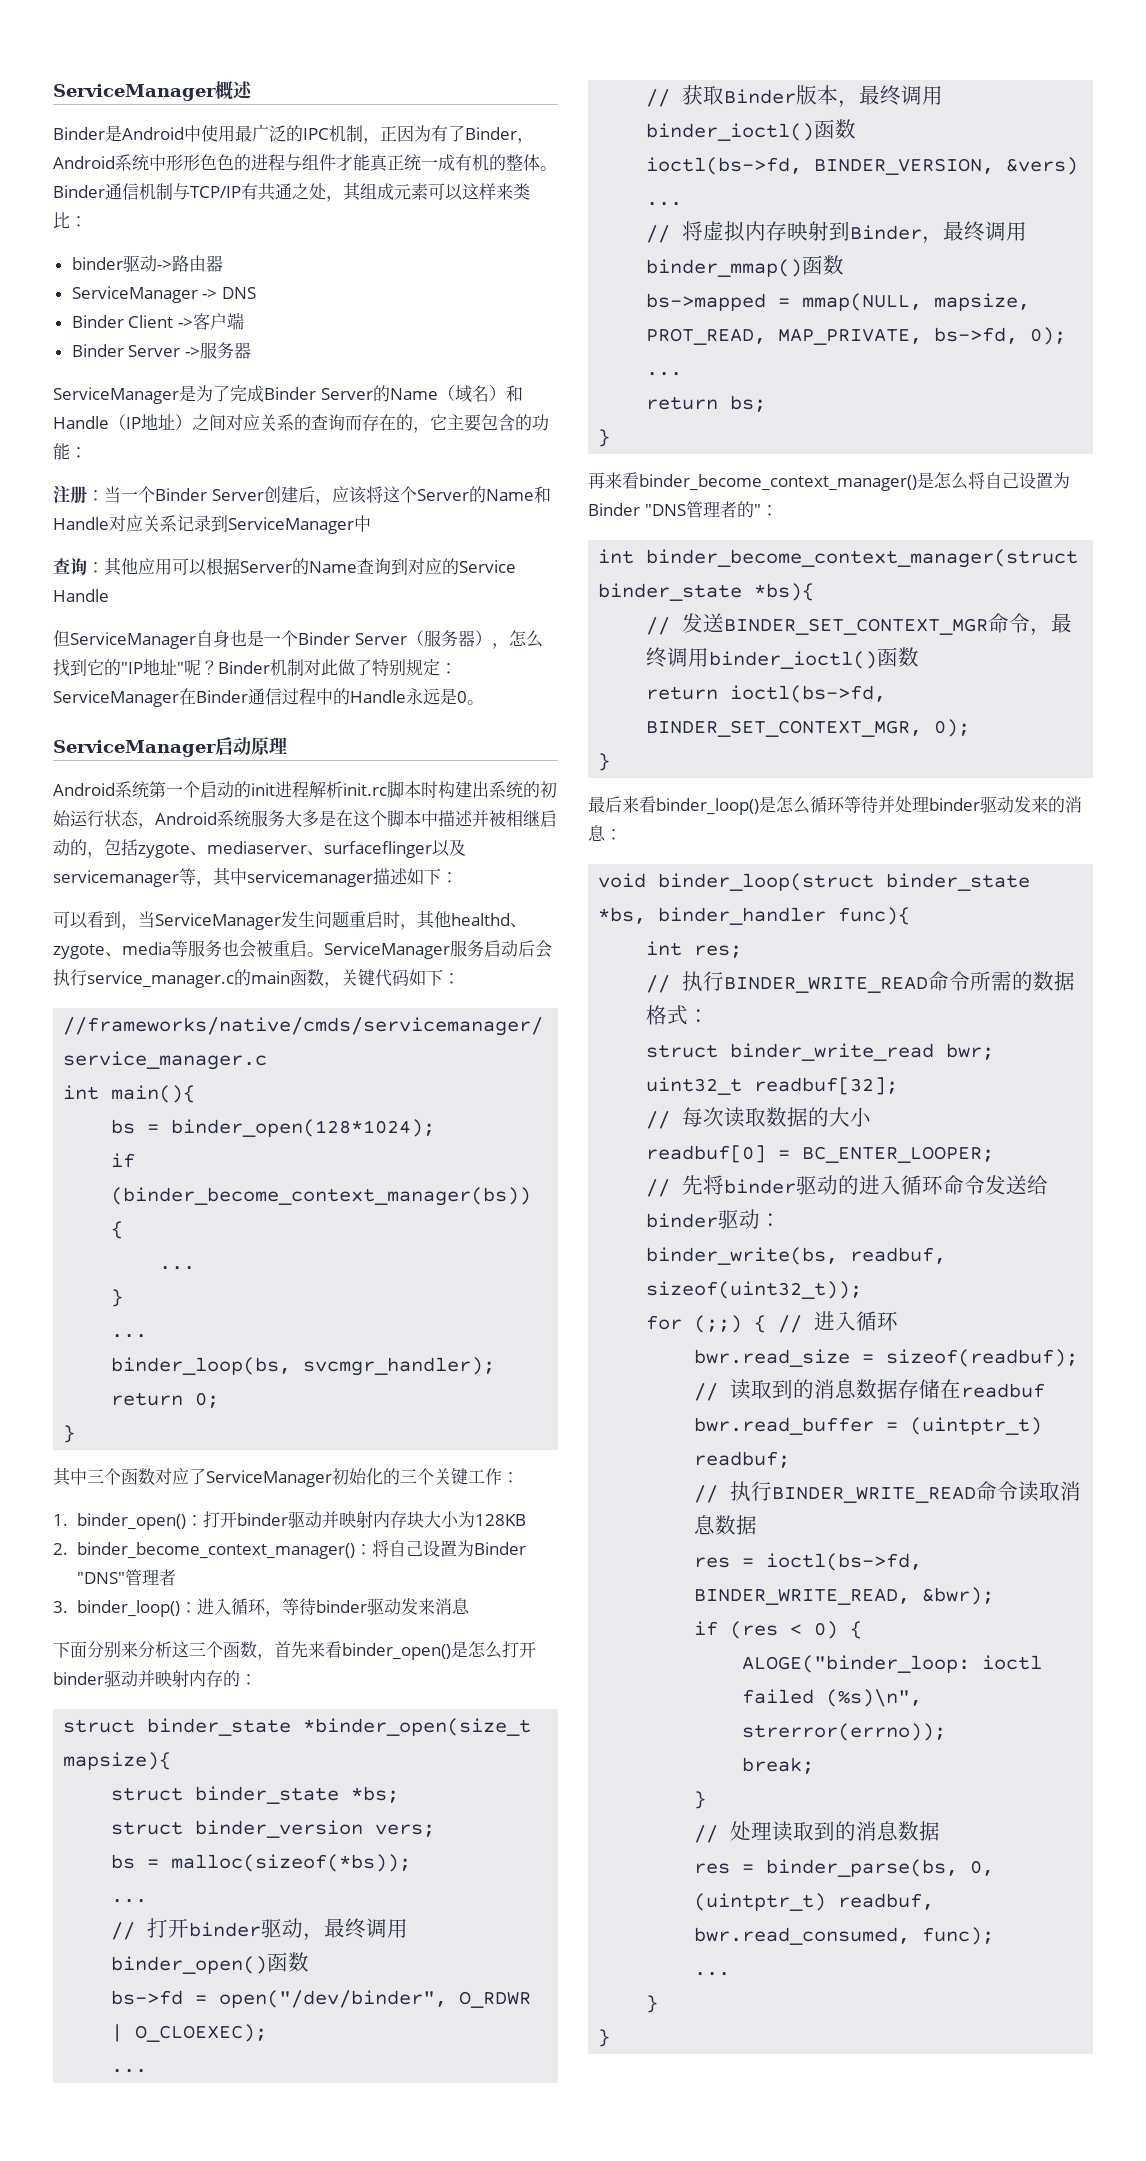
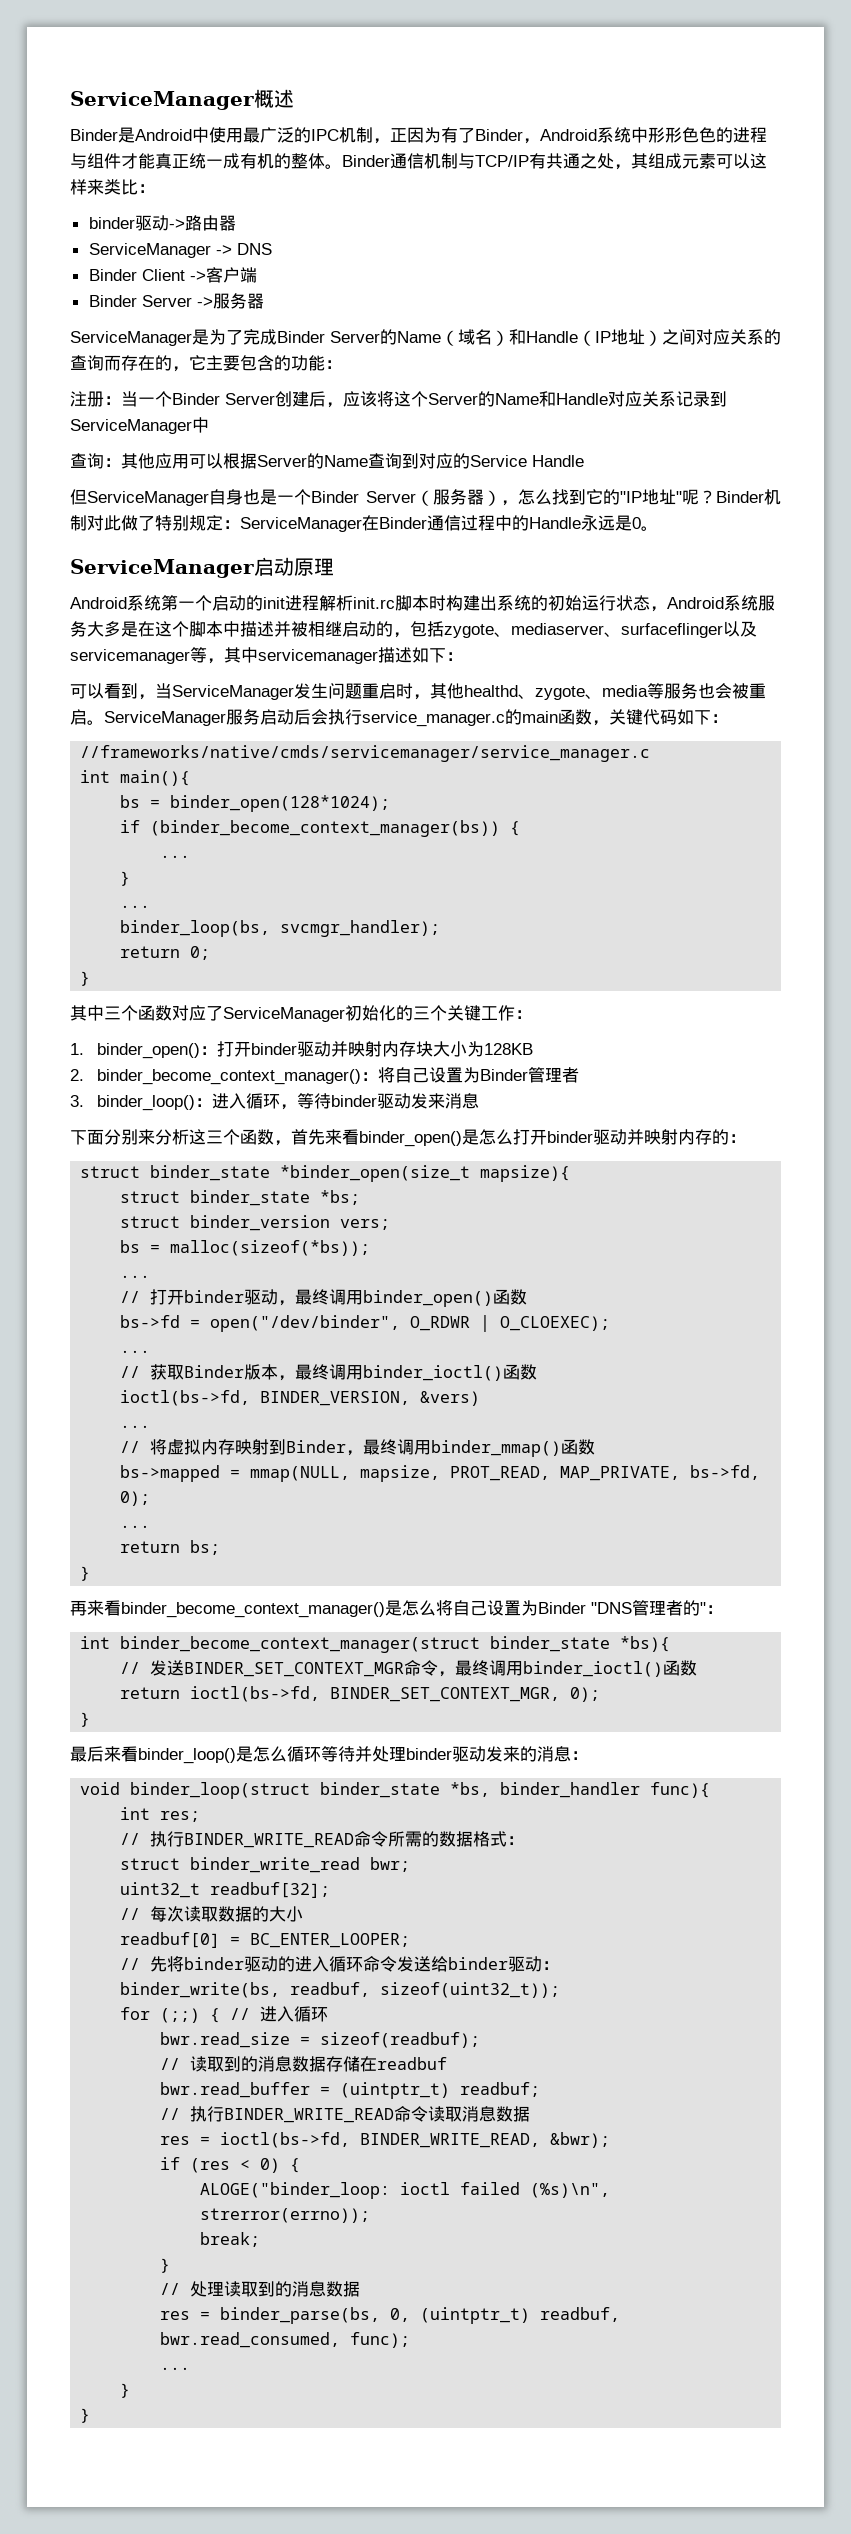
[76,1572,125,1584] "DNS" -> (529, 1075) none

